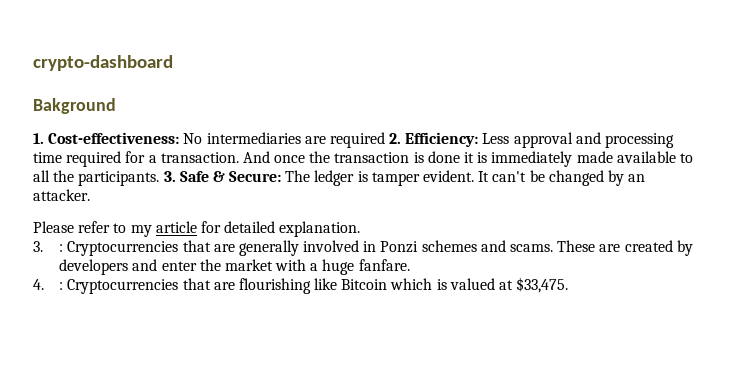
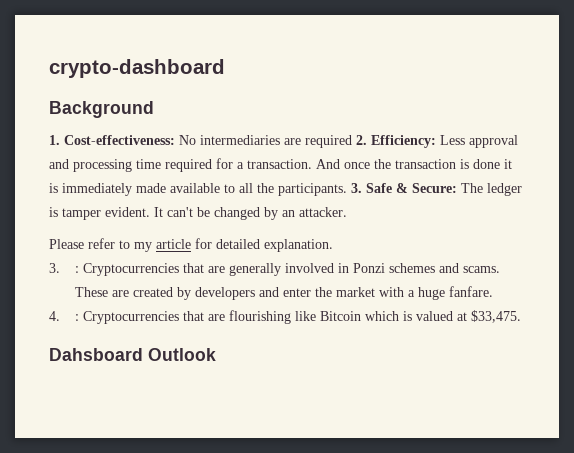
[33,98,116,114] Bakground -> [49,101,154,118] Background
(569, 285) none -> [49,348,216,361] // Dahsboard Outlook

